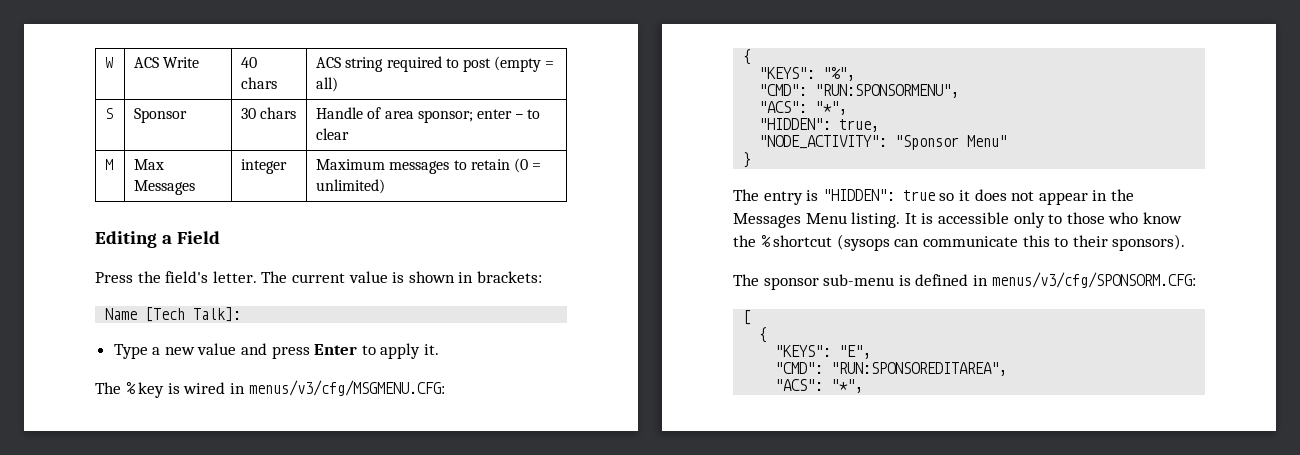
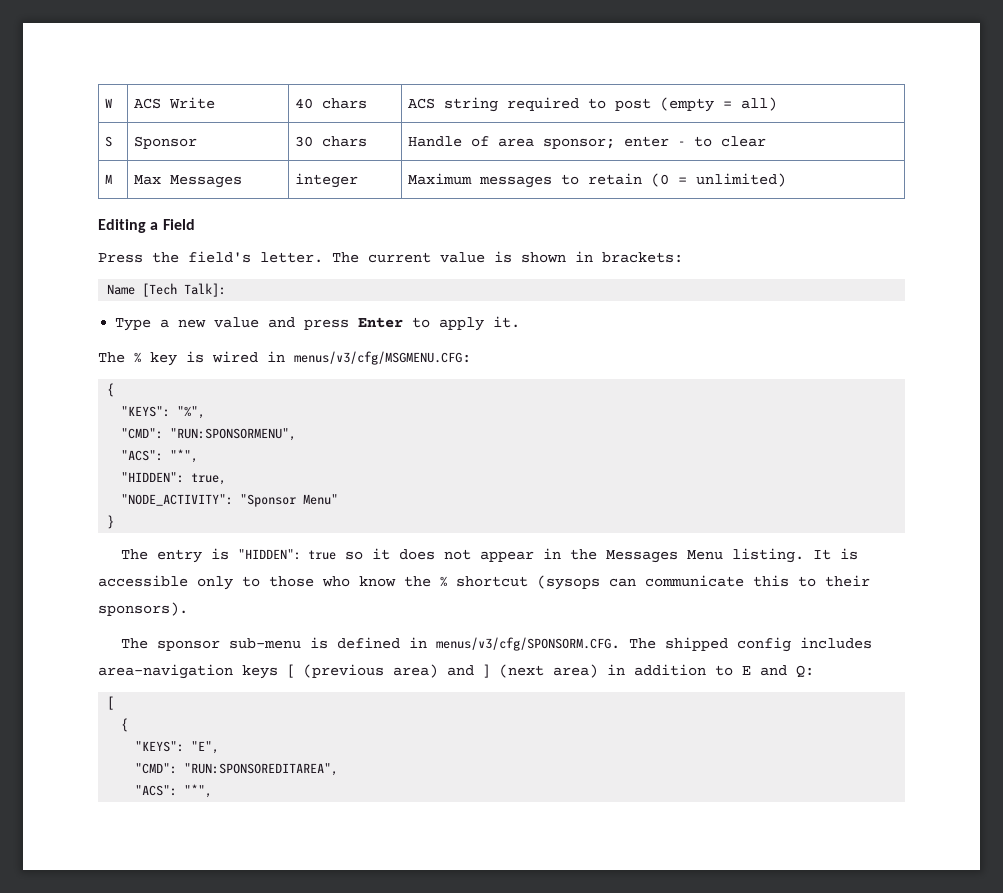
[991,272,1196,288] menus/v3/cfg/SPONSORM.CFG: -> [435,637,872,652] [98,664,814,679] menus/v3/cfg/SPONSORM.CFG. The shipped config includes area-navigation keys [ (previous area) and ] (next area) in addition to E and Q:

